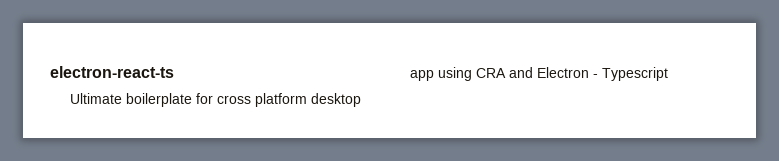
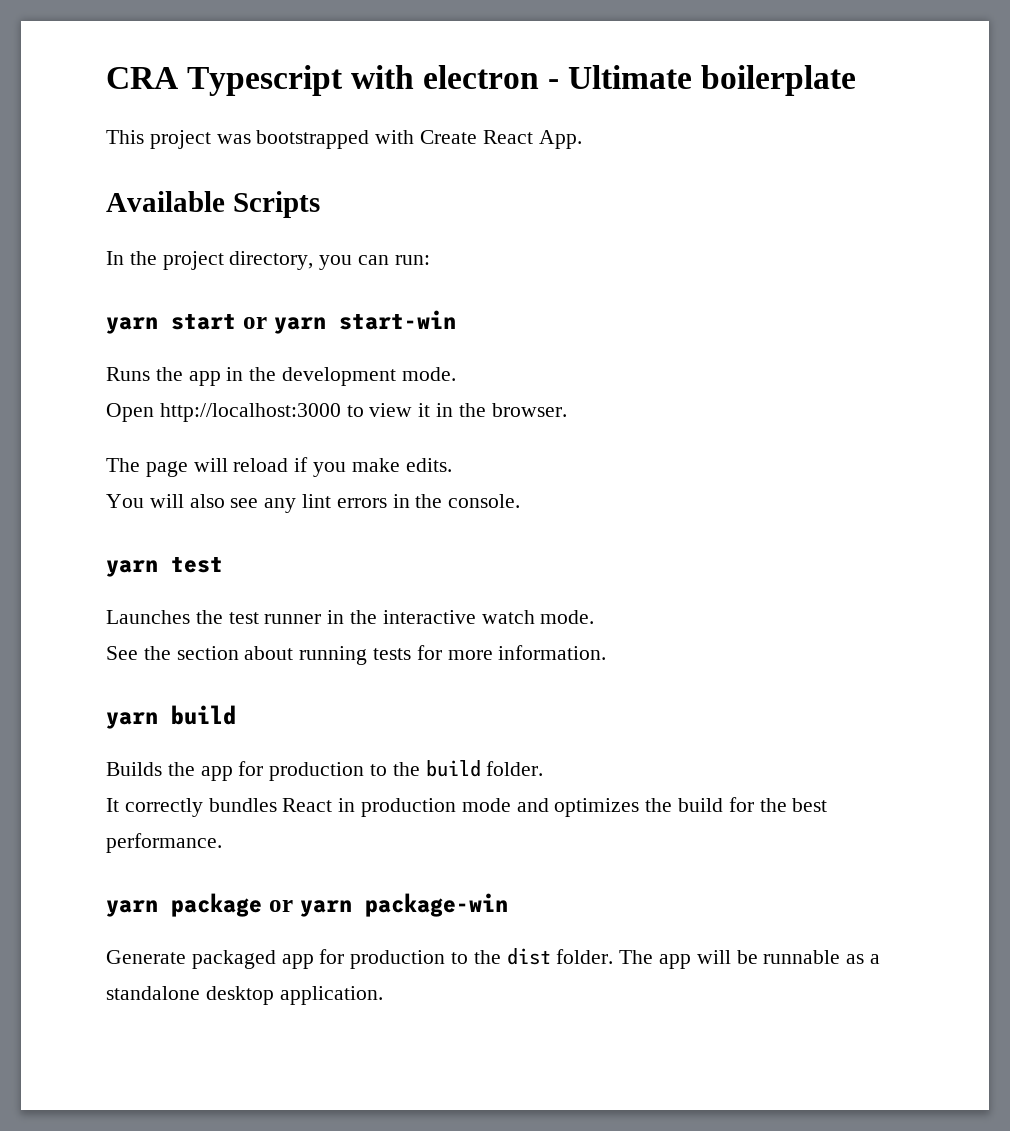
[50,66,174,78] [69,93,361,107] [410,67,668,81] electron-react-ts // Ultimate boilerplate for cross platform desktop app using CRA and Electron - Typescript -> [106,65,857,96] [106,130,582,149] [106,191,320,218] [106,251,430,270] [106,310,456,334] [106,367,456,386] [106,403,567,422] [106,457,452,477] [106,494,521,513] [106,557,223,577] [106,610,595,624] [106,645,607,665] [106,705,236,729] [106,760,544,781] [106,797,828,817] [106,833,222,853] [106,893,508,917] [106,948,881,969] [106,986,383,1005] CRA Typescript with electron - Ultimate boilerplate // This project was bootstrapped with Create React App. // Available Scripts // In the project directory, you can run: // yarn start or yarn start-win // Runs the app in the development mode. // Open http://localhost:3000 to view it in the browser. // The page will reload if you make edits. // You will also see any lint errors in the console. // yarn test // Launches the test runner in the interactive watch mode. // See the section about running tests for more information. // yarn build // Builds the app for production to the build folder. // It correctly bundles React in production mode and optimizes the build for the best performance. // yarn package or yarn package-win // Generate packaged app for production to the dist folder. The app will be runnable as a standalone desktop application.

